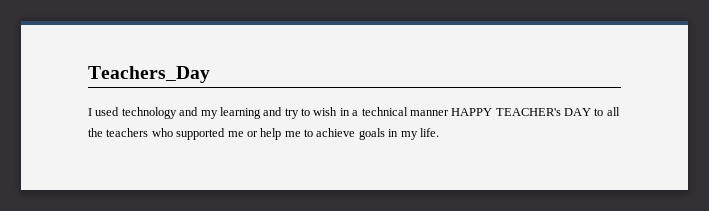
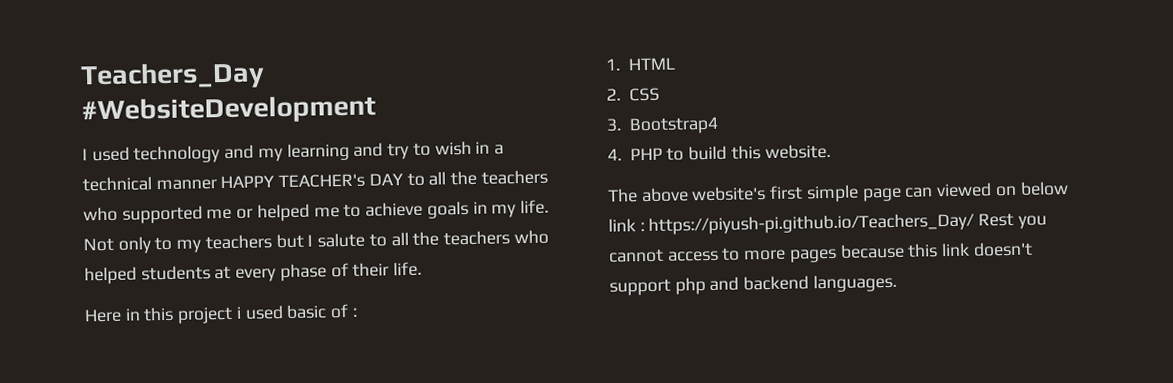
(210, 74) none -> [81,94,376,126] #WebsiteDevelopment
[260,128,282,140] help -> [256,203,310,222] helped
(439, 132) none -> [83,229,549,254] [84,261,423,285] [84,303,358,324] [605,57,675,71] [606,87,660,102] [606,116,719,135] [607,143,831,161] [607,181,1069,203] [608,212,1047,235] [608,241,1033,263] [609,273,897,296] Not only to my teachers but I salute to all the teachers who helped students at every phase of their life. // Here in this project i used basic of : // 1. HTML // 2. CSS // 3. Bootstrap4 // 4. PHP to build this website. // The above website's first simple page can viewed on below link : https://piyush-pi.github.io/Teachers_Day/ Rest you cannot access to more pages because this link doesn't support php and backend languages.

